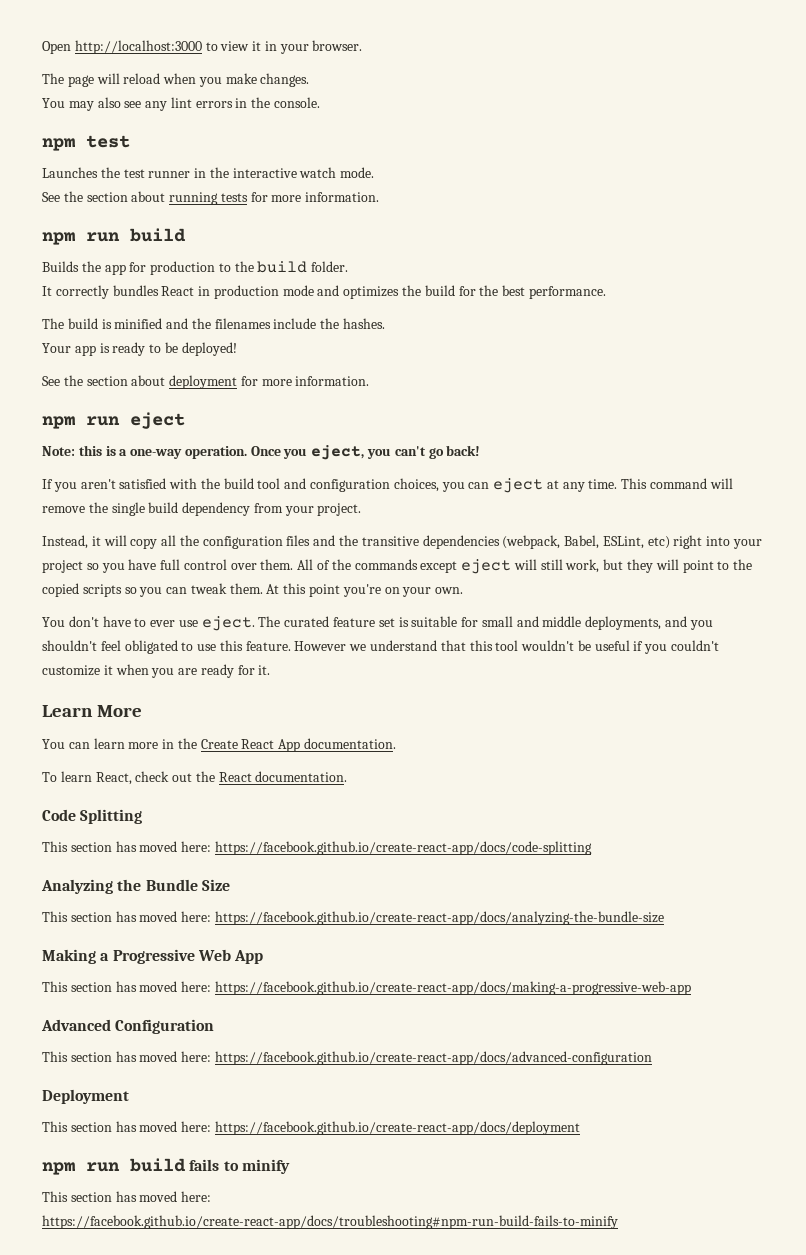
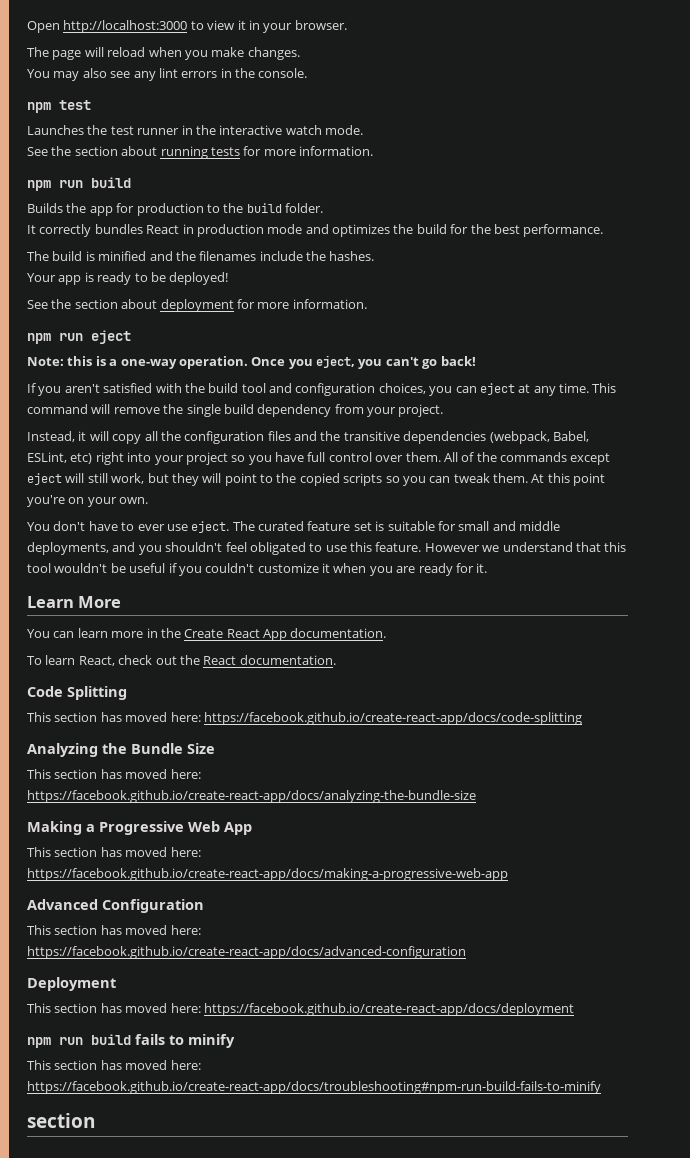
(618, 1222) none -> [27,1113,95,1128] // section

